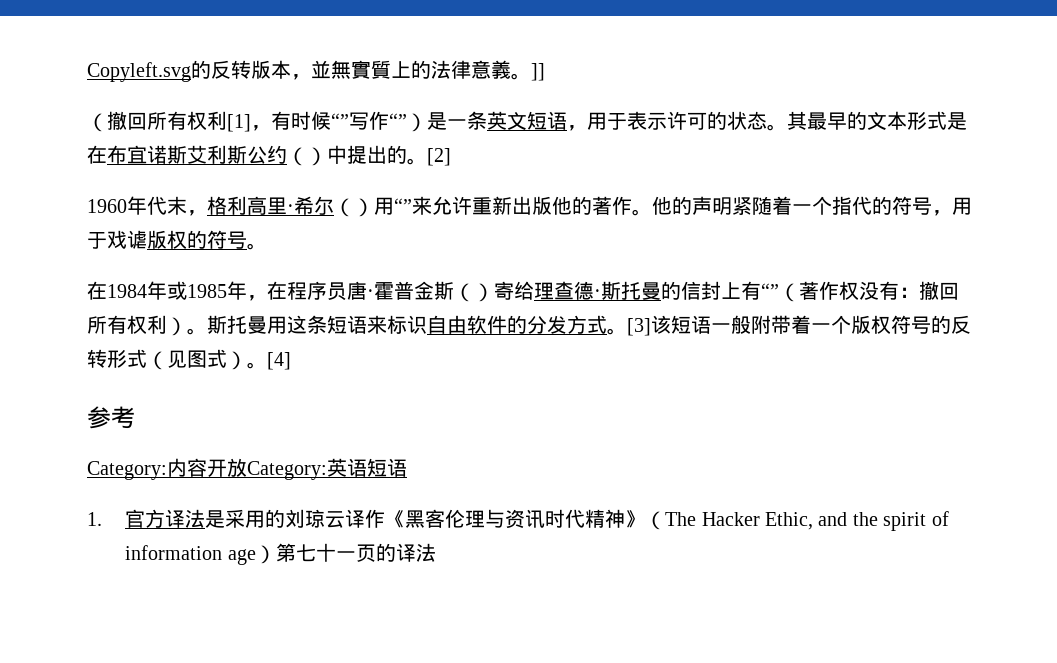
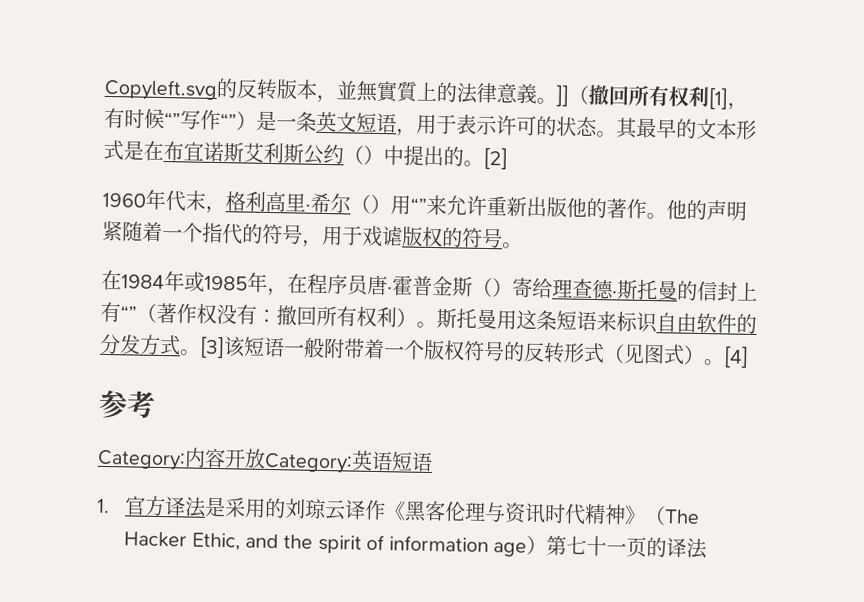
(545, 72) // -> (570, 96) none

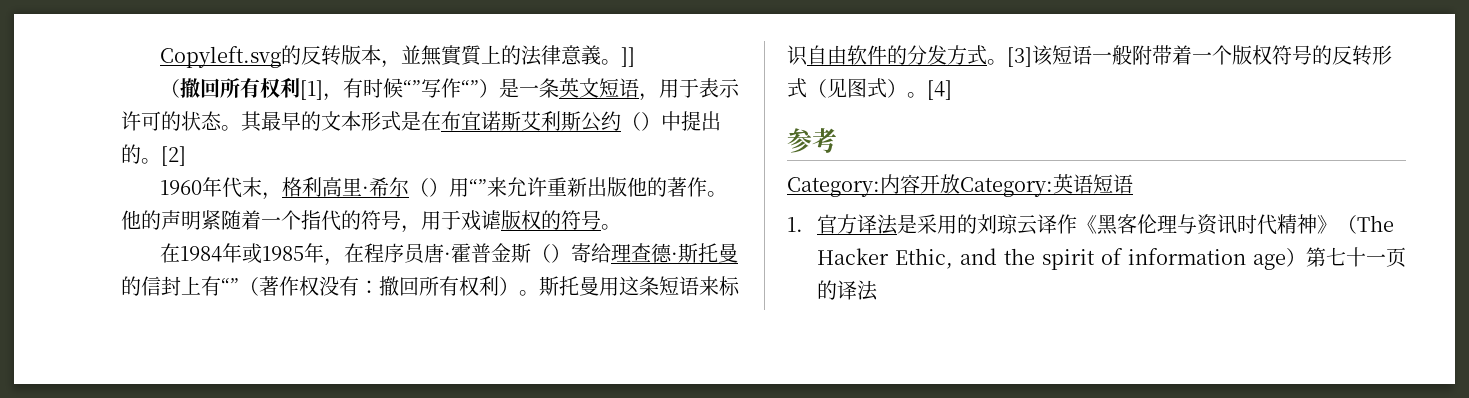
(570, 96) none -> (636, 57) //

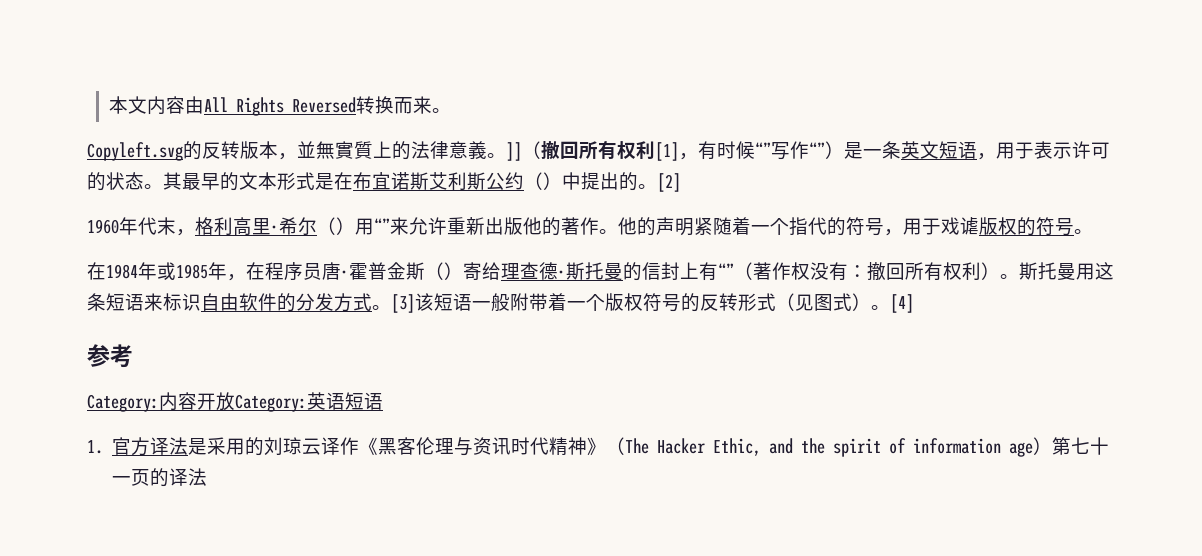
(160, 57) none -> [109,96,452,116] 本文内容由All Rights Reversed转换而来。 //
(636, 57) // -> (522, 151) none

